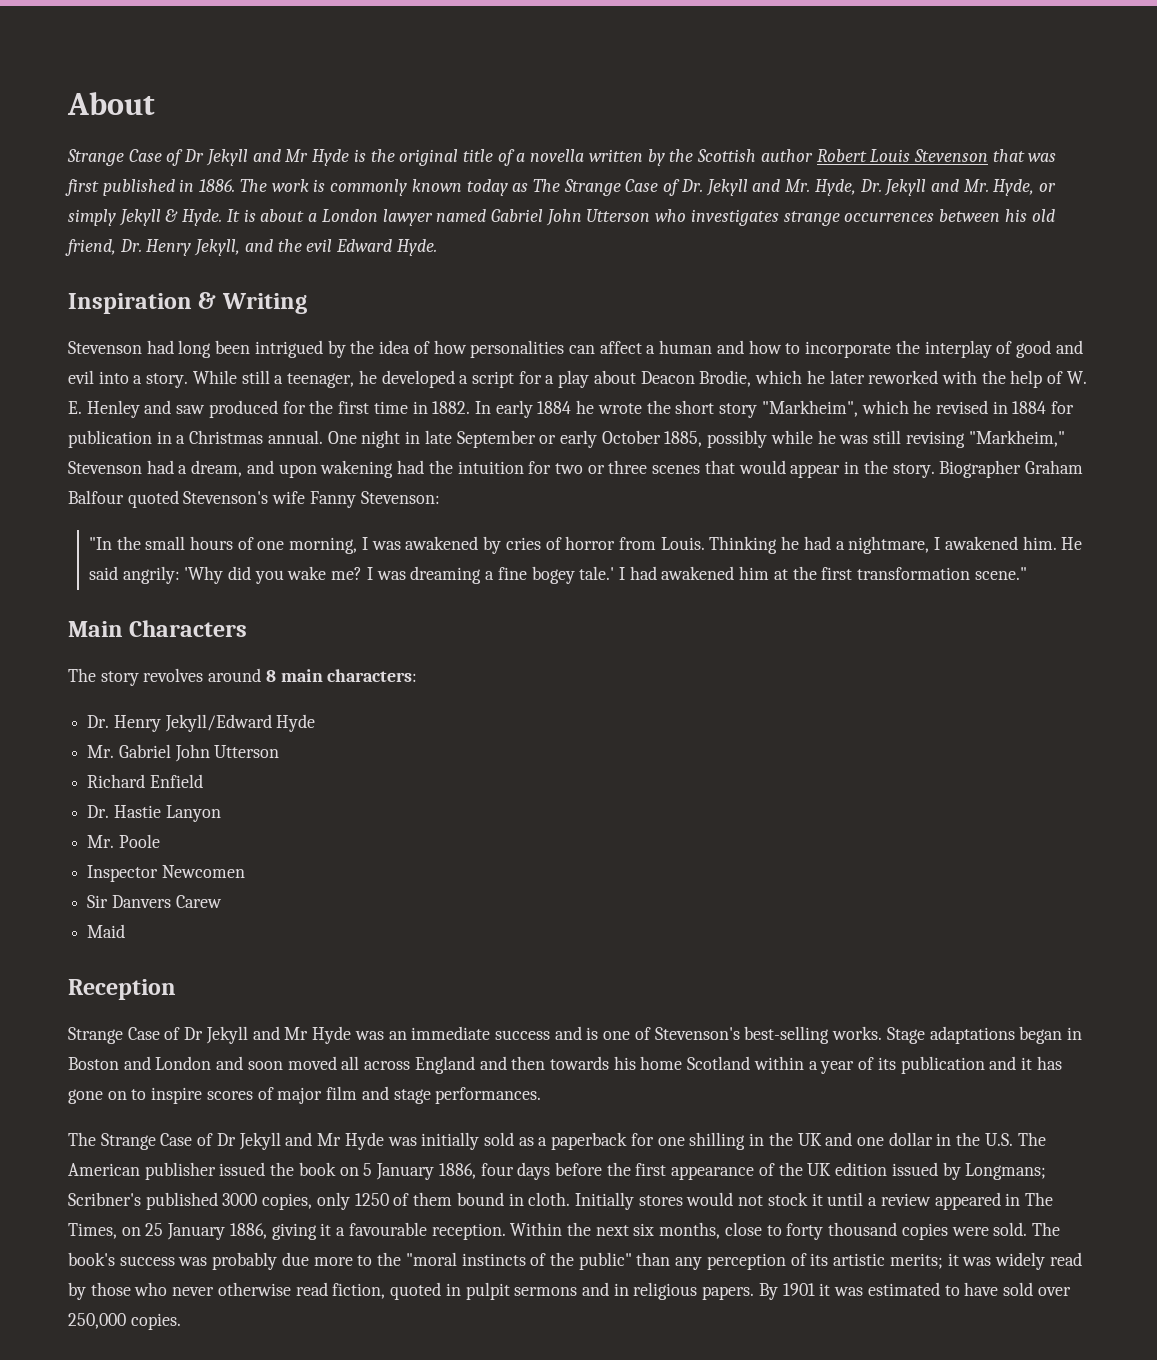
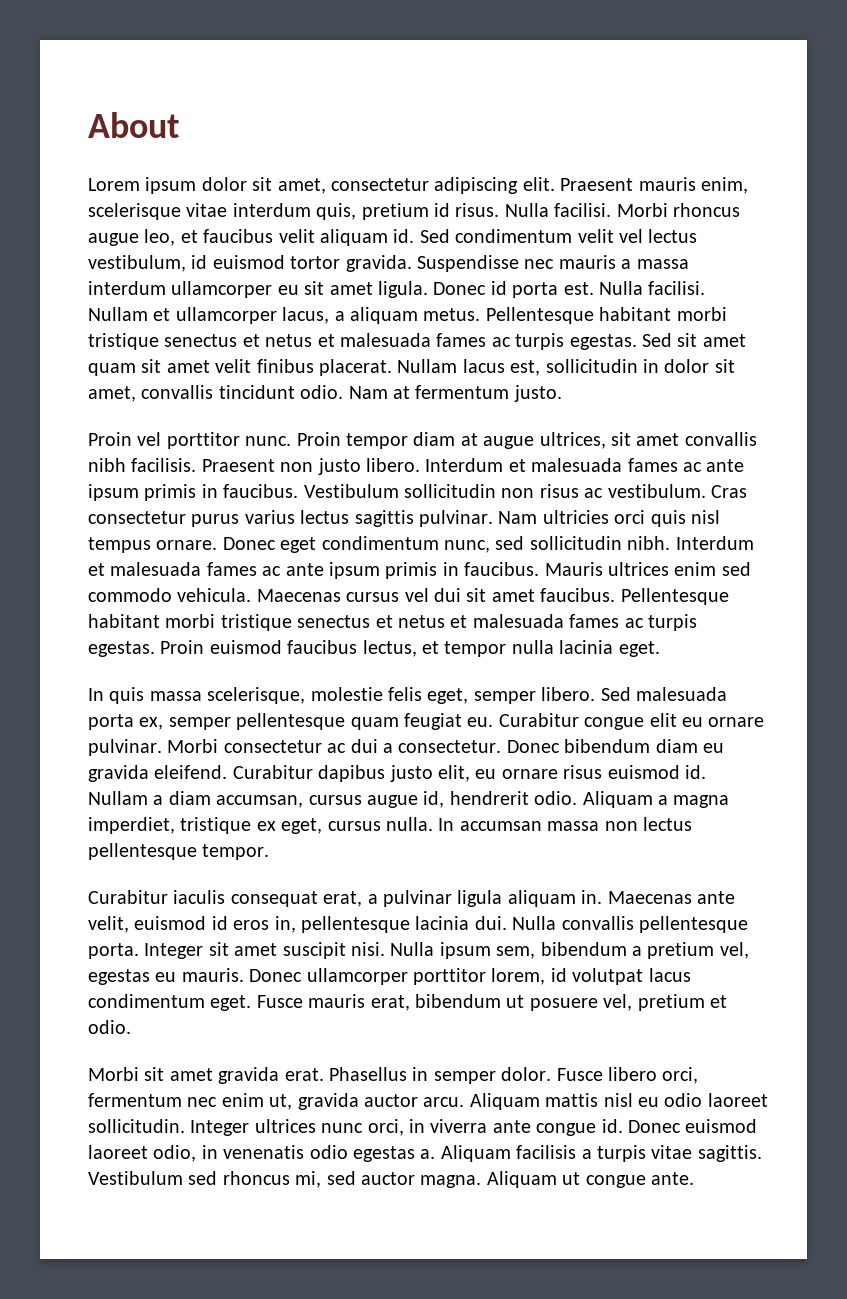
[67,149,1057,166] [65,179,1057,196] [68,209,1055,226] [65,239,437,256] [68,292,307,314] [68,340,1083,358] [68,370,1087,388] [68,400,1075,418] [68,430,1065,448] [68,460,1083,478] [68,490,440,508] [88,536,1083,554] [88,566,1027,584] [68,620,248,637] [68,668,418,686] [87,714,316,732] [87,744,280,762] [87,774,203,788] [87,805,221,822] [87,834,160,848] [87,865,245,882] [87,895,222,908] [87,924,126,938] [68,979,176,1000] [68,1026,1082,1044] [68,1056,1062,1074] [68,1086,542,1104] [68,1132,1046,1150] [68,1162,1047,1180] [68,1192,1053,1210] [68,1222,1060,1240] [68,1252,1082,1270] [68,1282,1071,1300] [68,1313,181,1330] Strange Case of Dr Jekyll and Mr Hyde is the original title of a novella written by the Scottish author Robert Louis Stevenson that was first published in 1886. The work is commonly known today as The Strange Case of Dr. Jekyll and Mr. Hyde, Dr. Jekyll and Mr. Hyde, or simply Jekyll & Hyde. It is about a London lawyer named Gabriel John Utterson who investigates strange occurrences between his old friend, Dr. Henry Jekyll, and the evil Edward Hyde. // Inspiration & Writing // Stevenson had long been intrigued by the idea of how personalities can affect a human and how to incorporate the interplay of good and evil into a story. While still a teenager, he developed a script for a play about Deacon Brodie, which he later reworked with the help of W. E. Henley and saw produced for the first time in 1882. In early 1884 he wrote the short story "Markheim", which he revised in 1884 for publication in a Christmas annual. One night in late September or early October 1885, possibly while he was still revising "Markheim," Stevenson had a dream, and upon wakening had the intuition for two or three scenes that would appear in the story. Biographer Graham Balfour quoted Stevenson's wife Fanny Stevenson: // "In the small hours of one morning, I was awakened by cries of horror from Louis. Thinking he had a nightmare, I awakened him. He said angrily: 'Why did you wake me? I was dreaming a fine bogey tale.' I had awakened him at the first transformation scene." // Main Characters // The story revolves around 8 main characters: // Dr. Henry Jekyll/Edward Hyde // Mr. Gabriel John Utterson // Richard Enfield // Dr. Hastie Lanyon // Mr. Poole // Inspector Newcomen // Sir Danvers Carew // Maid // Reception // Strange Case of Dr Jekyll and Mr Hyde was an immediate success and is one of Stevenson's best-selling works. Stage adaptations began in Boston and London and soon moved all across England and then towards his home Scotland within a year of its publication and it has gone on to inspire scores of major film and stage performances. // The Strange Case of Dr Jekyll and Mr Hyde was initially sold as a paperback for one shilling in the UK and one dollar in the U.S. The American publisher issued the book on 5 January 1886, four days before the first appearance of the UK edition issued by Longmans; Scribner's published 3000 copies, only 1250 of them bound in cloth. Initially stores would not stock it until a review appeared in The Times, on 25 January 1886, giving it a favourable reception. Within the next six months, close to forty thousand copies were sold. The book's success was probably due more to the "moral instincts of the public" than any perception of its artistic merits; it was widely read by those who never otherwise read fiction, quoted in pulpit sermons and in religious papers. By 1901 it was estimated to have sold over 250,000 copies. -> [88,177,748,194] [88,203,740,220] [88,229,698,246] [88,255,689,272] [88,281,706,298] [88,307,727,324] [88,333,746,350] [88,359,735,376] [88,385,562,402] [88,432,757,449] [88,458,745,475] [88,484,747,501] [88,510,720,527] [88,536,754,553] [88,562,751,579] [88,588,729,605] [88,614,697,631] [88,640,660,657] [88,687,727,704] [88,713,765,730] [88,739,724,756] [88,765,706,782] [88,791,730,808] [88,817,692,834] [88,843,270,860] [88,890,735,907] [88,916,748,933] [88,942,749,959] [88,968,691,985] [88,994,727,1011] [88,1020,131,1034] [88,1067,699,1084] [88,1093,768,1110] [88,1119,758,1136] [88,1145,762,1162] [88,1171,694,1188] Lorem ipsum dolor sit amet, consectetur adipiscing elit. Praesent mauris enim, scelerisque vitae interdum quis, pretium id risus. Nulla facilisi. Morbi rhoncus augue leo, et faucibus velit aliquam id. Sed condimentum velit vel lectus vestibulum, id euismod tortor gravida. Suspendisse nec mauris a massa interdum ullamcorper eu sit amet ligula. Donec id porta est. Nulla facilisi. Nullam et ullamcorper lacus, a aliquam metus. Pellentesque habitant morbi tristique senectus et netus et malesuada fames ac turpis egestas. Sed sit amet quam sit amet velit finibus placerat. Nullam lacus est, sollicitudin in dolor sit amet, convallis tincidunt odio. Nam at fermentum justo. // Proin vel porttitor nunc. Proin tempor diam at augue ultrices, sit amet convallis nibh facilisis. Praesent non justo libero. Interdum et malesuada fames ac ante ipsum primis in faucibus. Vestibulum sollicitudin non risus ac vestibulum. Cras consectetur purus varius lectus sagittis pulvinar. Nam ultricies orci quis nisl tempus ornare. Donec eget condimentum nunc, sed sollicitudin nibh. Interdum et malesuada fames ac ante ipsum primis in faucibus. Mauris ultrices enim sed commodo vehicula. Maecenas cursus vel dui sit amet faucibus. Pellentesque habitant morbi tristique senectus et netus et malesuada fames ac turpis egestas. Proin euismod faucibus lectus, et tempor nulla lacinia eget. // In quis massa scelerisque, molestie felis eget, semper libero. Sed malesuada porta ex, semper pellentesque quam feugiat eu. Curabitur congue elit eu ornare pulvinar. Morbi consectetur ac dui a consectetur. Donec bibendum diam eu gravida eleifend. Curabitur dapibus justo elit, eu ornare risus euismod id. Nullam a diam accumsan, cursus augue id, hendrerit odio. Aliquam a magna imperdiet, tristique ex eget, cursus nulla. In accumsan massa non lectus pellentesque tempor. // Curabitur iaculis consequat erat, a pulvinar ligula aliquam in. Maecenas ante velit, euismod id eros in, pellentesque lacinia dui. Nulla convallis pellentesque porta. Integer sit amet suscipit nisi. Nulla ipsum sem, bibendum a pretium vel, egestas eu mauris. Donec ullamcorper porttitor lorem, id volutpat lacus condimentum eget. Fusce mauris erat, bibendum ut posuere vel, pretium et odio. // Morbi sit amet gravida erat. Phasellus in semper dolor. Fusce libero orci, fermentum nec enim ut, gravida auctor arcu. Aliquam mattis nisl eu odio laoreet sollicitudin. Integer ultrices nunc orci, in viverra ante congue id. Donec euismod laoreet odio, in venenatis odio egestas a. Aliquam facilisis a turpis vitae sagittis. Vestibulum sed rhoncus mi, sed auctor magna. Aliquam ut congue ante.

